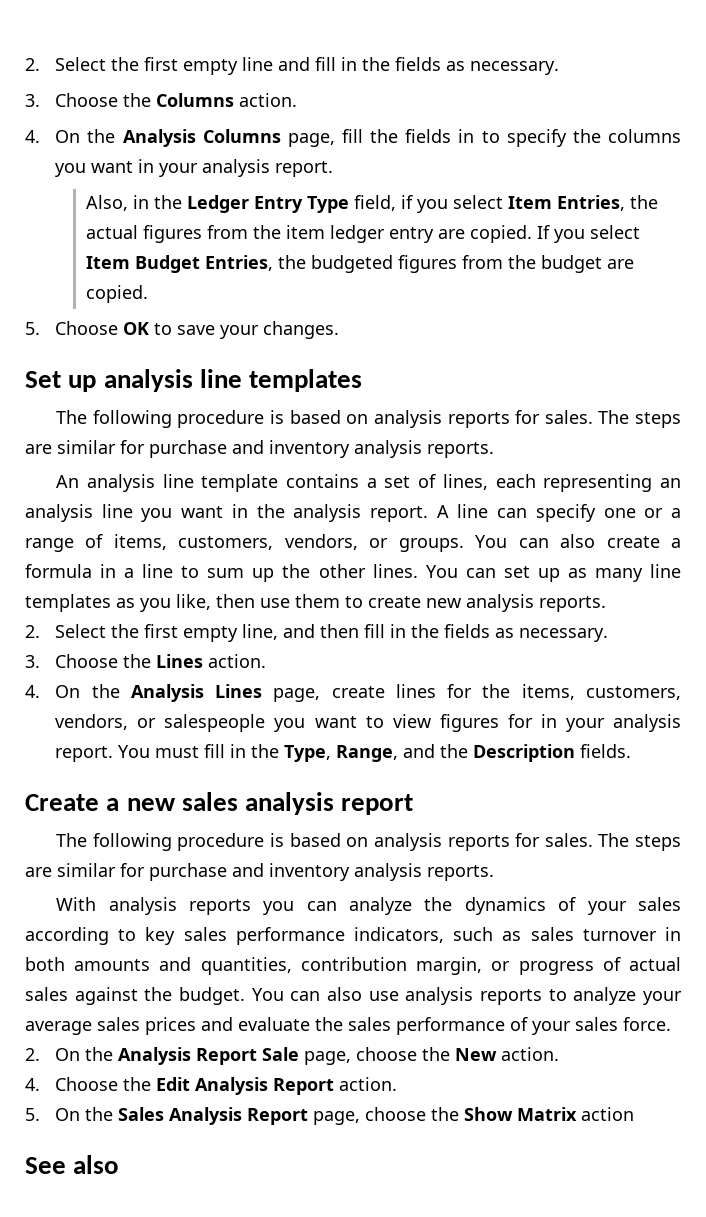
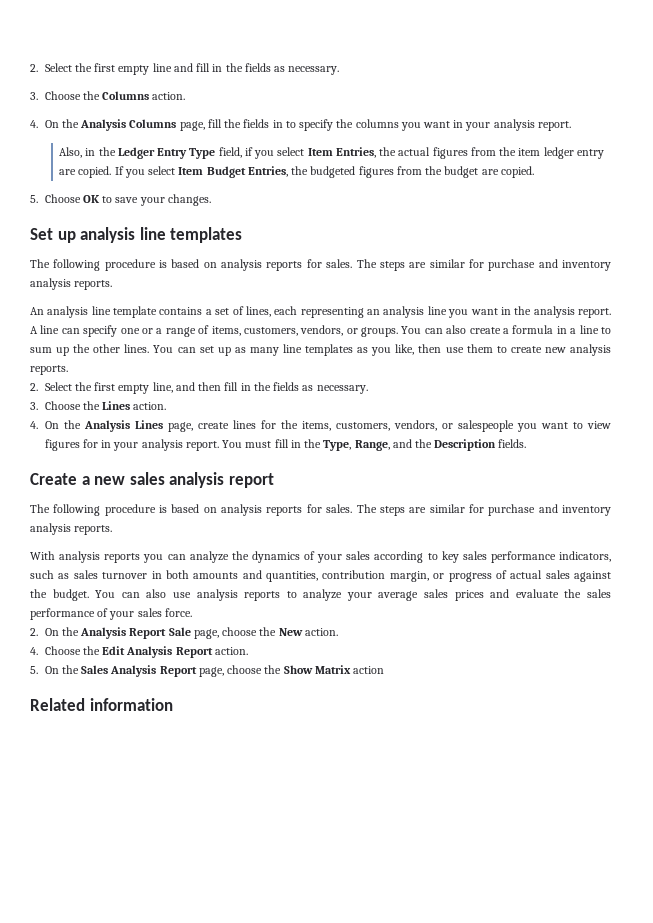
[25,1155,120,1174] See also -> [30,698,173,711] Related information

